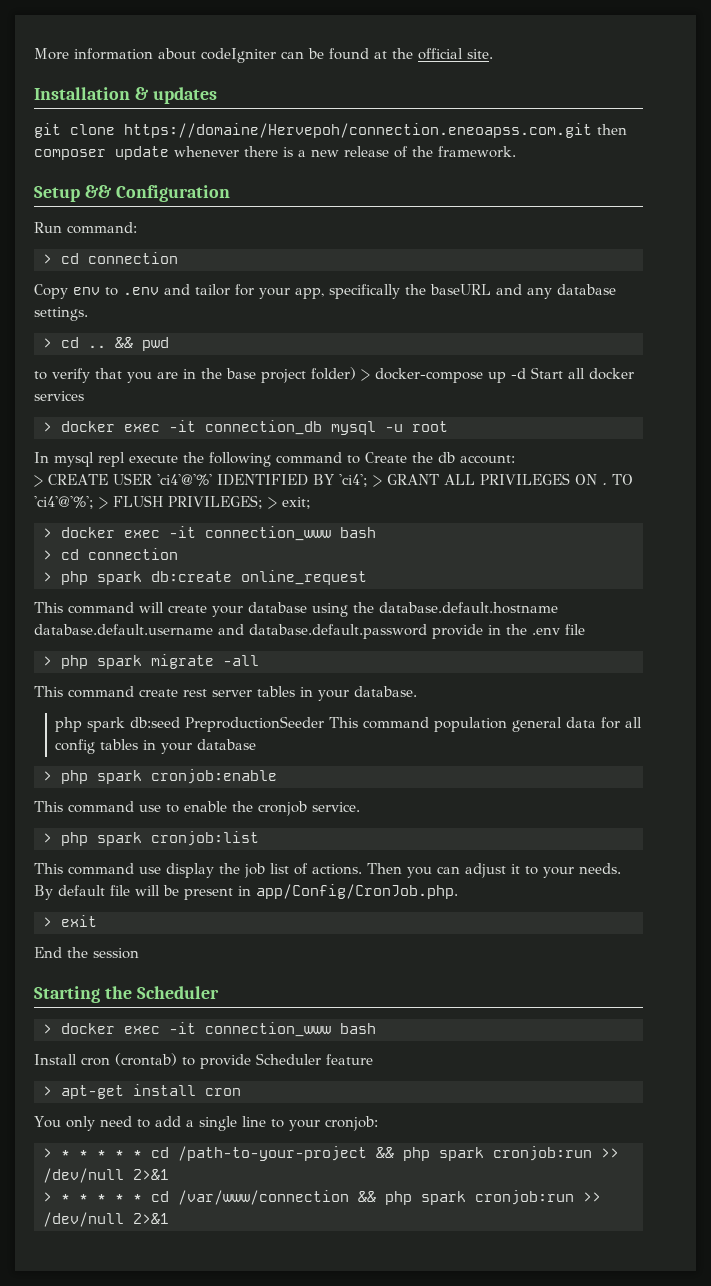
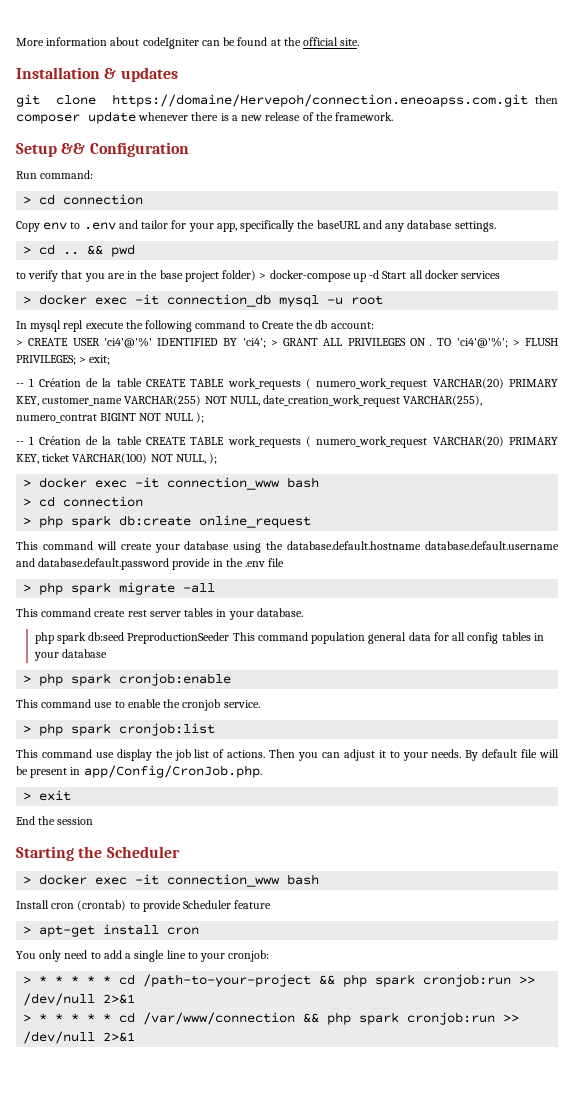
(311, 503) none -> [16,378,558,390] [16,395,483,407] [16,412,204,423] [16,436,558,448] [16,453,218,464] // -- 1 Création de la table CREATE TABLE work_requests ( numero_work_request VARCHAR(20) PRIMARY KEY, customer_name VARCHAR(255) NOT NULL, date_creation_work_request VARCHAR(255), numero_contrat BIGINT NOT NULL ); // -- 1 Création de la table CREATE TABLE work_requests ( numero_work_request VARCHAR(20) PRIMARY KEY, ticket VARCHAR(100) NOT NULL, );

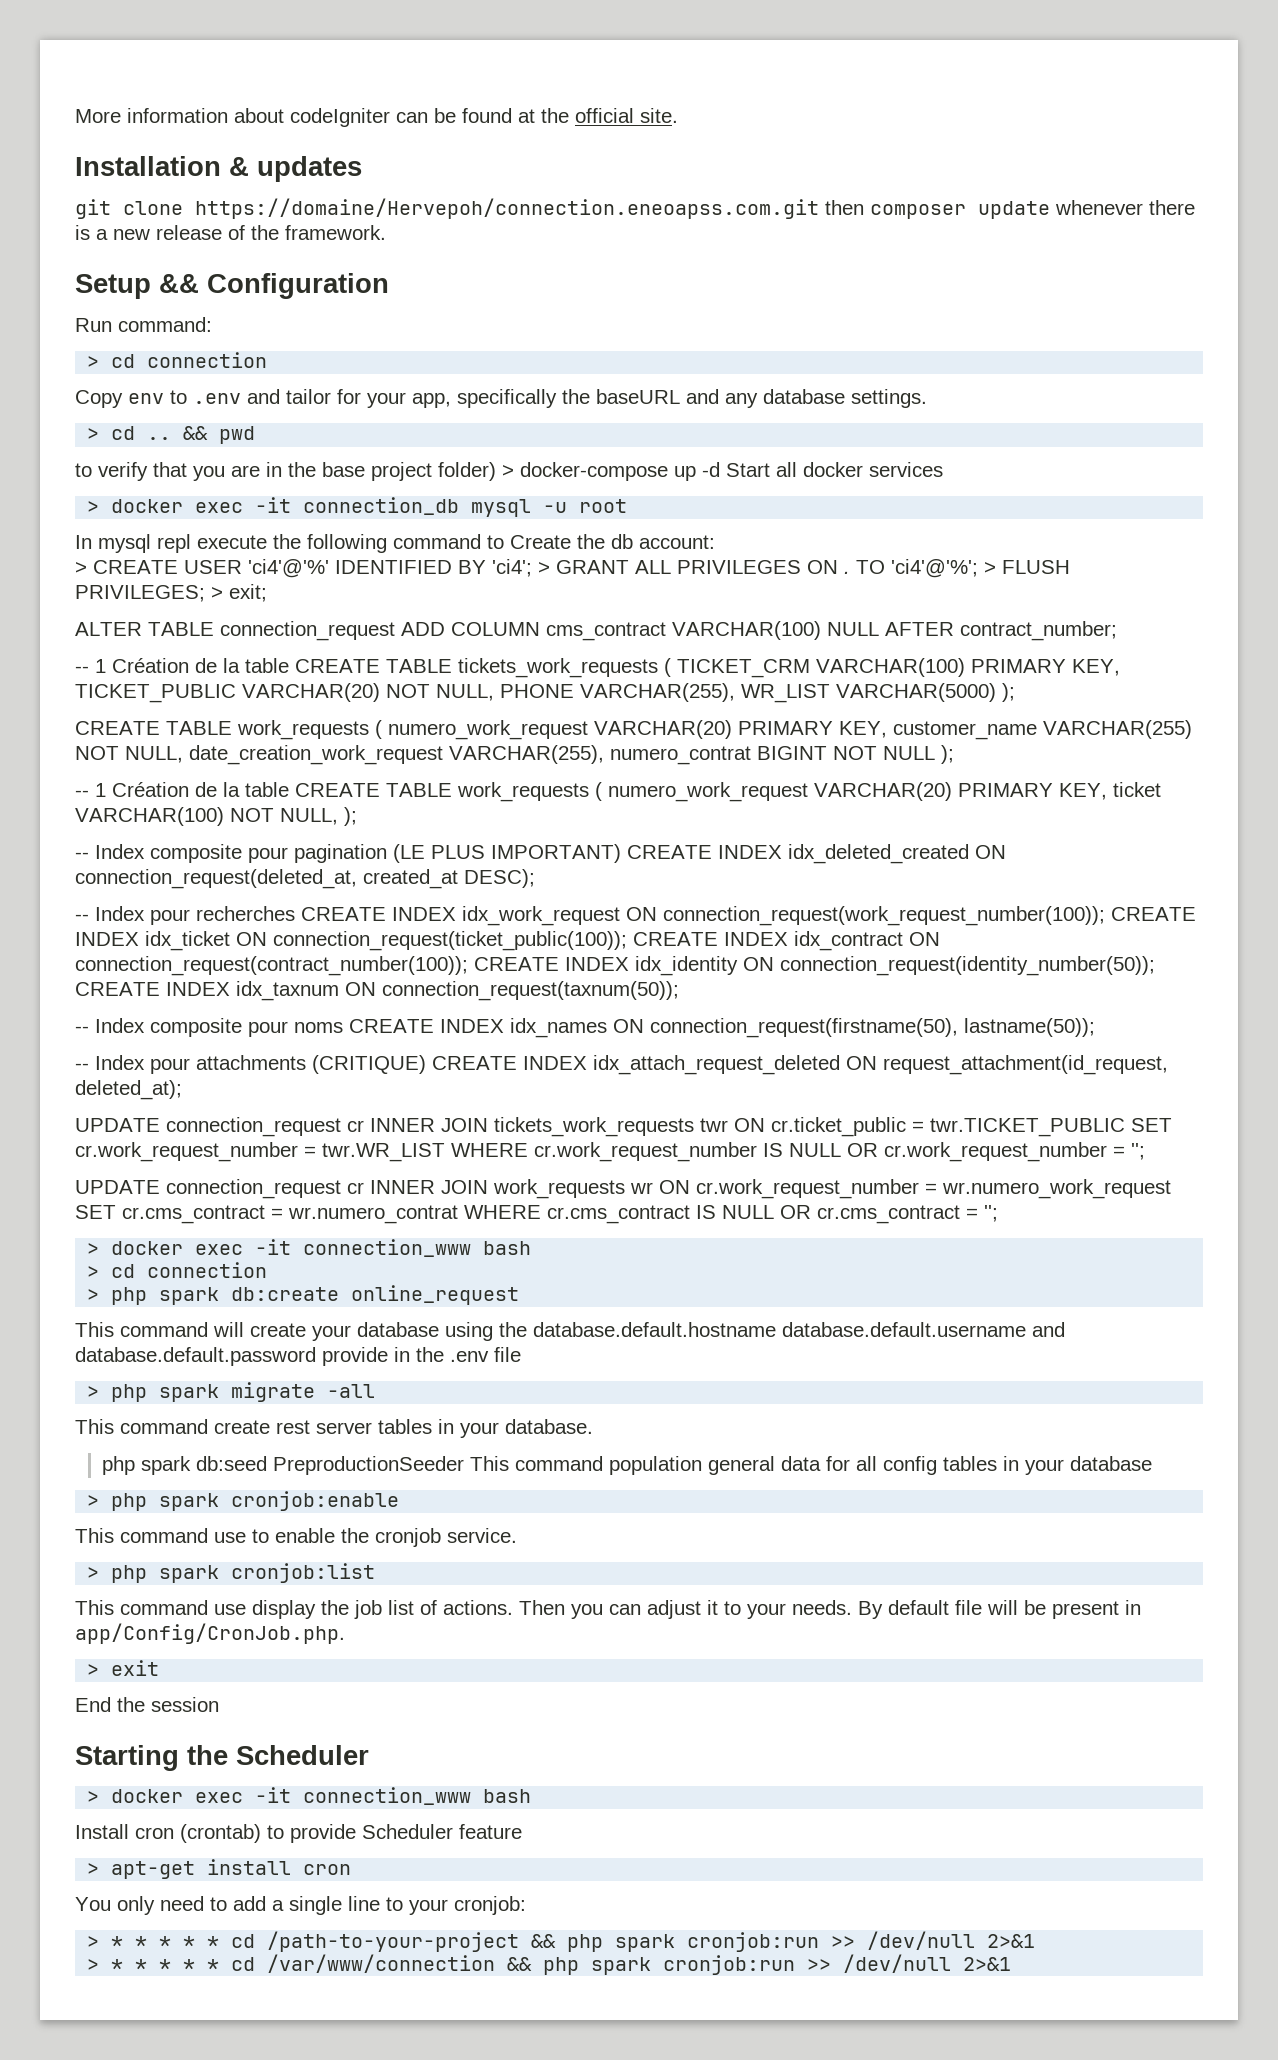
[16,378,225,387] // -- 1 Création de la table CREATE TABLE -> [75,621,1117,641] [75,658,1120,678] [75,683,1015,703] [75,721,232,735] // ALTER TABLE connection_request ADD COLUMN cms_contract VARCHAR(100) NULL AFTER contract_number; // -- 1 Création de la table CREATE TABLE tickets_work_requests ( TICKET_CRM VARCHAR(100) PRIMARY KEY, TICKET_PUBLIC VARCHAR(20) NOT NULL, PHONE VARCHAR(255), WR_LIST VARCHAR(5000) ); // CREATE TABLE
(218, 458) none -> [75,844,1006,864] [75,869,535,889] [75,906,1196,926] [75,931,940,951] [75,956,1155,976] [75,981,679,1001] [75,1018,1095,1038] [75,1055,1168,1075] [75,1080,182,1100] [75,1117,1172,1137] [75,1142,1145,1162] [75,1179,1171,1199] [75,1205,998,1224] // -- Index composite pour pagination (LE PLUS IMPORTANT) CREATE INDEX idx_deleted_created ON connection_request(deleted_at, created_at DESC); // -- Index pour recherches CREATE INDEX idx_work_request ON connection_request(work_request_number(100)); CREATE INDEX idx_ticket ON connection_request(ticket_public(100)); CREATE INDEX idx_contract ON connection_request(contract_number(100)); CREATE INDEX idx_identity ON connection_request(identity_number(50)); CREATE INDEX idx_taxnum ON connection_request(taxnum(50)); // -- Index composite pour noms CREATE INDEX idx_names ON connection_request(firstname(50), lastname(50)); // -- Index pour attachments (CRITIQUE) CREATE INDEX idx_attach_request_deleted ON request_attachment(id_request, deleted_at); // UPDATE connection_request cr INNER JOIN tickets_work_requests twr ON cr.ticket_public = twr.TICKET_PUBLIC SET cr.work_request_number = twr.WR_LIST WHERE cr.work_request_number IS NULL OR cr.work_request_number = ''; // UPDATE connection_request cr INNER JOIN work_requests wr ON cr.work_request_number = wr.numero_work_request SET cr.cms_contract = wr.numero_contrat WHERE cr.cms_contract IS NULL OR cr.cms_contract = '';

